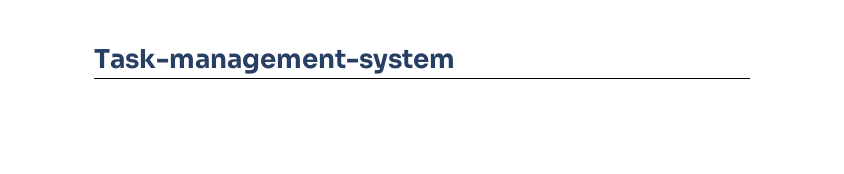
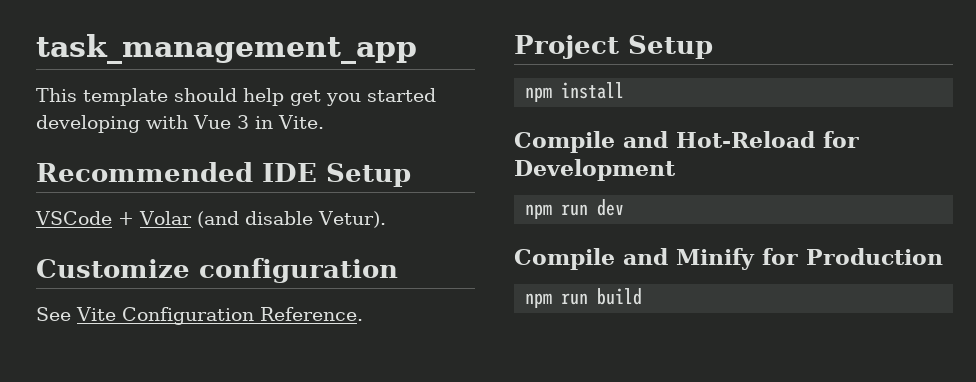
[94,49,455,74] Task-management-system -> [36,34,417,64] [36,88,436,106] [36,115,324,133] [36,162,411,187] [35,211,386,228] [36,258,398,283] [36,307,363,325] [514,35,713,59] [525,82,625,102] [514,131,859,153] [514,159,676,181] [525,199,625,219] [514,248,943,270] [525,288,643,308] task_management_app // This template should help get you started developing with Vue 3 in Vite. // Recommended IDE Setup // VSCode + Volar (and disable Vetur). // Customize configuration // See Vite Configuration Reference. // Project Setup // npm install // Compile and Hot-Reload for Development // npm run dev // Compile and Minify for Production // npm run build

